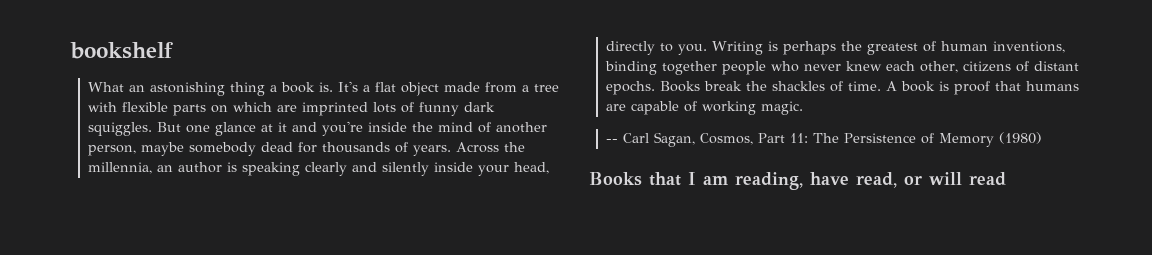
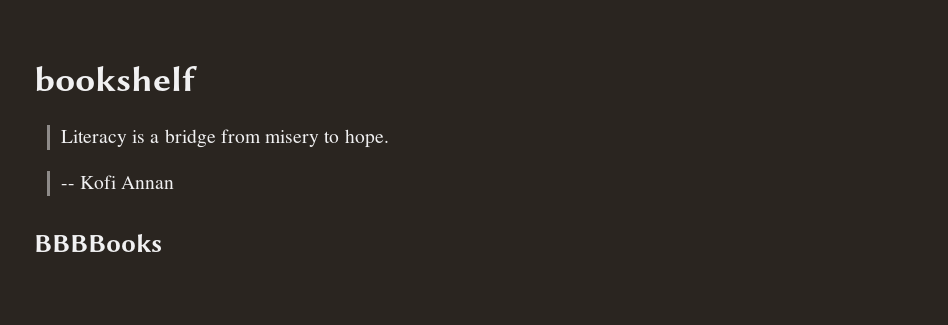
[88,81,560,96] [88,102,496,116] [88,121,548,136] [88,142,526,156] [88,162,550,176] [606,41,1066,55] [605,61,1080,75] [606,81,1080,95] [606,101,804,115] [606,132,1043,147] [589,172,1006,190] What an astonishing thing a book is. It's a flat object made from a tree with flexible parts on which are imprinted lots of funny dark squiggles. But one glance at it and you're inside the mind of another person, maybe somebody dead for thousands of years. Across the millennia, an author is speaking clearly and silently inside your head, directly to you. Writing is perhaps the greatest of human inventions, binding together people who never knew each other, citizens of distant epochs. Books break the shackles of time. A book is proof that humans are capable of working magic. // -- Carl Sagan, Cosmos, Part 11: The Persistence of Memory (1980) // Books that I am reading, have read, or will read -> [60,129,389,148] [60,175,175,189] [34,234,162,252] Literacy is a bridge from misery to hope. // -- Kofi Annan // BBBBooks

